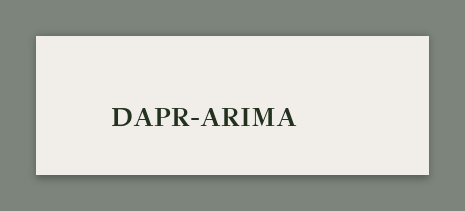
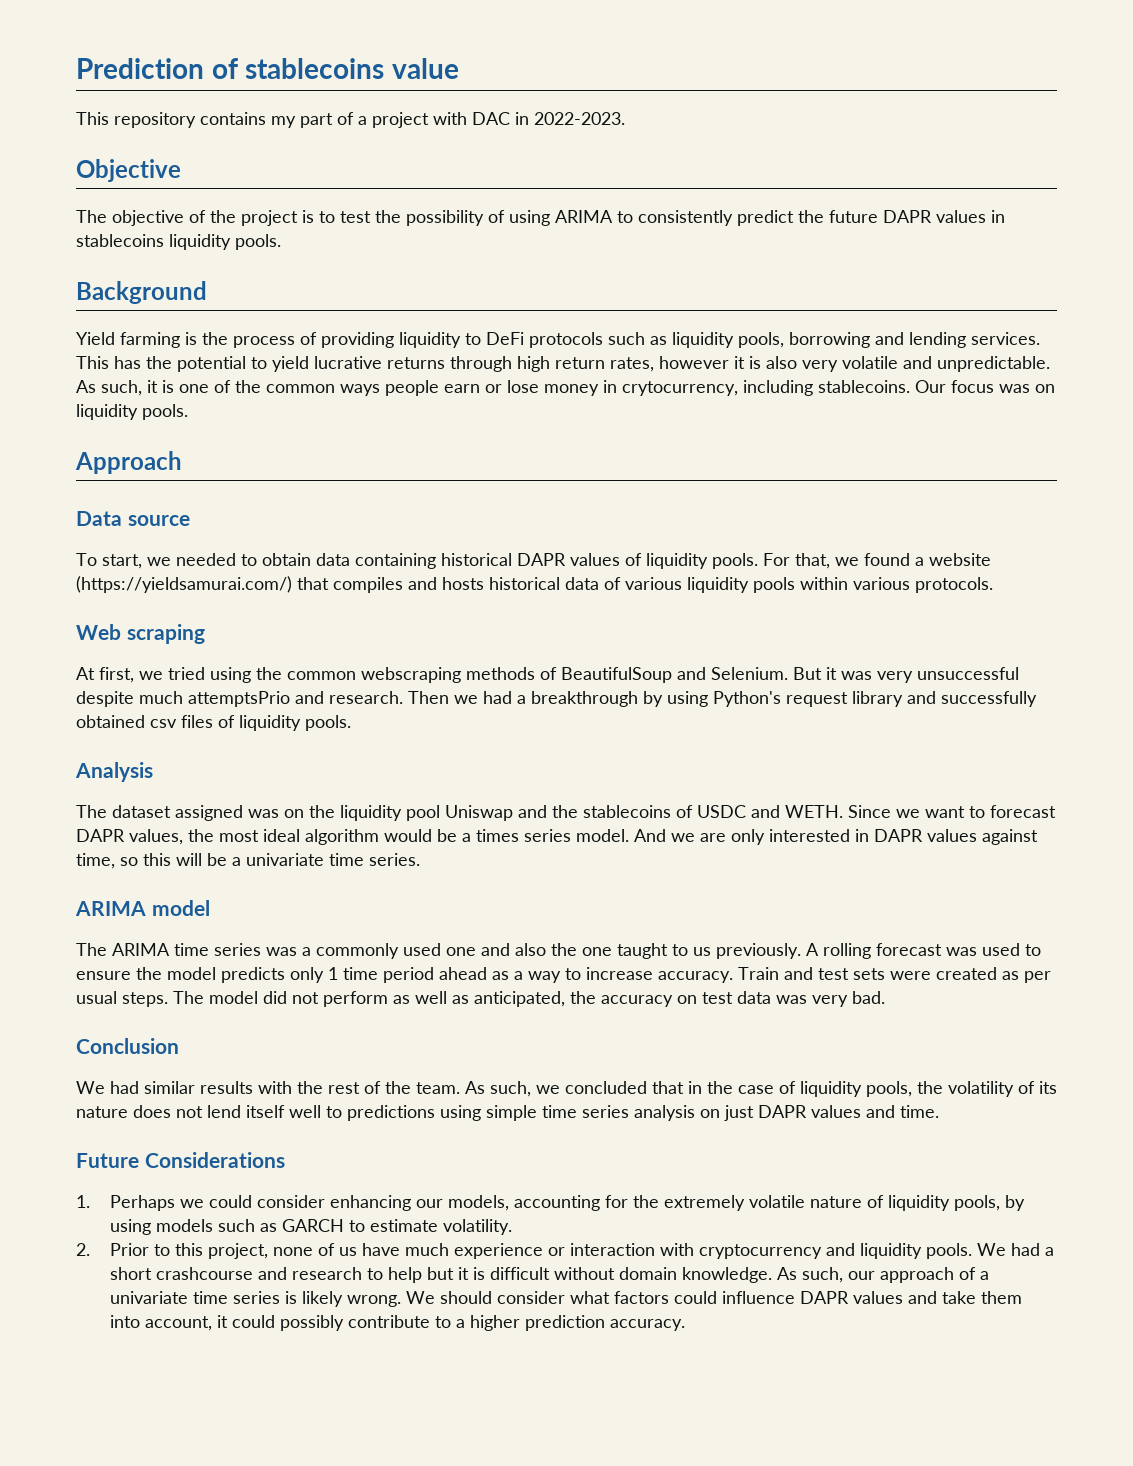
[111,108,297,127] DAPR-ARIMA -> [76,58,459,79] [76,112,625,128] [76,159,181,182] [76,210,1005,226] [76,234,281,250] [76,281,207,304] [76,332,1040,348] [76,356,1050,372] [76,380,1055,396] [76,404,188,420] [75,451,182,474] [76,511,190,526] [76,553,991,569] [76,576,993,593] [76,624,205,644] [76,667,1019,683] [76,691,1037,707] [76,715,351,731] [75,762,153,782] [76,805,1056,821] [76,829,1038,845] [76,853,420,869] [75,900,210,916] [76,943,1041,959] [76,967,1051,983] [76,991,885,1007] [76,1038,179,1054] [76,1081,1057,1097] [76,1105,939,1121] [76,1152,285,1168] [76,1195,1026,1211] [110,1219,513,1235] [76,1243,1055,1259] [110,1267,990,1283] [110,1291,1023,1307] [110,1315,686,1331] Prediction of stablecoins value // This repository contains my part of a project with DAC in 2022-2023. // Objective // The objective of the project is to test the possibility of using ARIMA to consistently predict the future DAPR values in stablecoins liquidity pools. // Background // Yield farming is the process of providing liquidity to DeFi protocols such as liquidity pools, borrowing and lending services. This has the potential to yield lucrative returns through high return rates, however it is also very volatile and unpredictable. As such, it is one of the common ways people earn or lose money in crytocurrency, including stablecoins. Our focus was on liquidity pools. // Approach // Data source // To start, we needed to obtain data containing historical DAPR values of liquidity pools. For that, we found a website (https://yieldsamurai.com/) that compiles and hosts historical data of various liquidity pools within various protocols. // Web scraping // At first, we tried using the common webscraping methods of BeautifulSoup and Selenium. But it was very unsuccessful despite much attemptsPrio and research. Then we had a breakthrough by using Python's request library and successfully obtained csv files of liquidity pools. // Analysis // The dataset assigned was on the liquidity pool Uniswap and the stablecoins of USDC and WETH. Since we want to forecast DAPR values, the most ideal algorithm would be a times series model. And we are only interested in DAPR values against time, so this will be a univariate time series. // ARIMA model // The ARIMA time series was a commonly used one and also the one taught to us previously. A rolling forecast was used to ensure the model predicts only 1 time period ahead as a way to increase accuracy. Train and test sets were created as per usual steps. The model did not perform as well as anticipated, the accuracy on test data was very bad. // Conclusion // We had similar results with the rest of the team. As such, we concluded that in the case of liquidity pools, the volatility of its nature does not lend itself well to predictions using simple time series analysis on just DAPR values and time. // Future Considerations // 1. Perhaps we could consider enhancing our models, accounting for the extremely volatile nature of liquidity pools, by using models such as GARCH to estimate volatility. // 2. Prior to this project, none of us have much experience or interaction with cryptocurrency and liquidity pools. We had a short crashcourse and research to help but it is difficult without domain knowledge. As such, our approach of a univariate time series is likely wrong. We should consider what factors could influence DAPR values and take them into account, it could possibly contribute to a higher prediction accuracy.

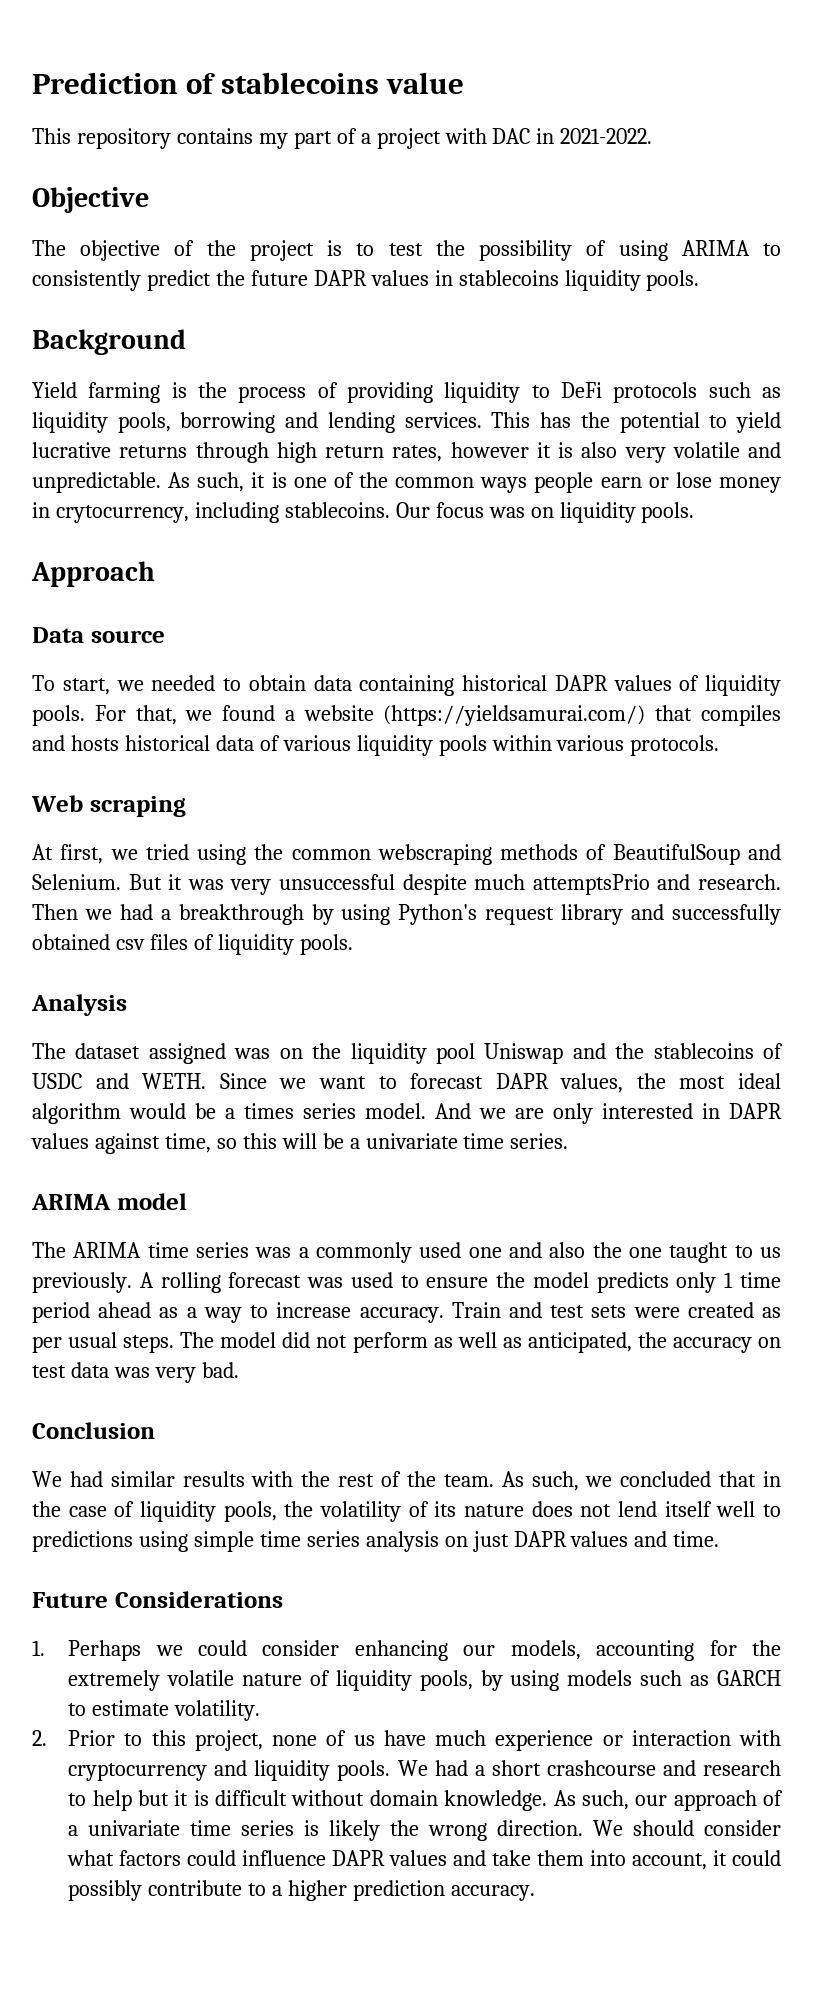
[534,112,625,125] 2022-2023. -> [560,128,653,144] 2021-2022.
[347,1295,402,1307] wrong. -> [390,1820,584,1841] the wrong direction.

